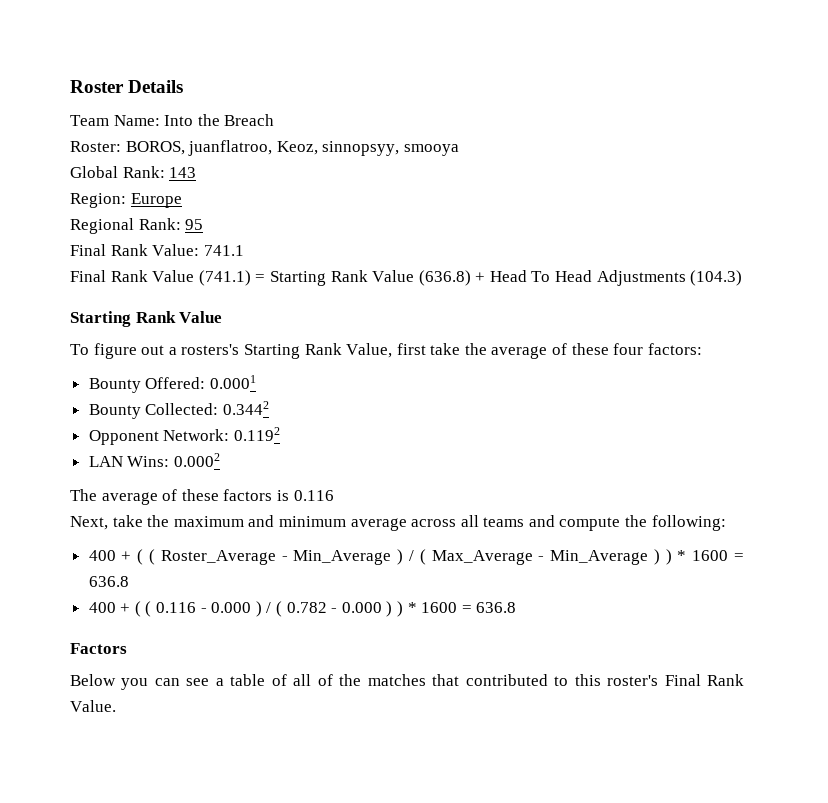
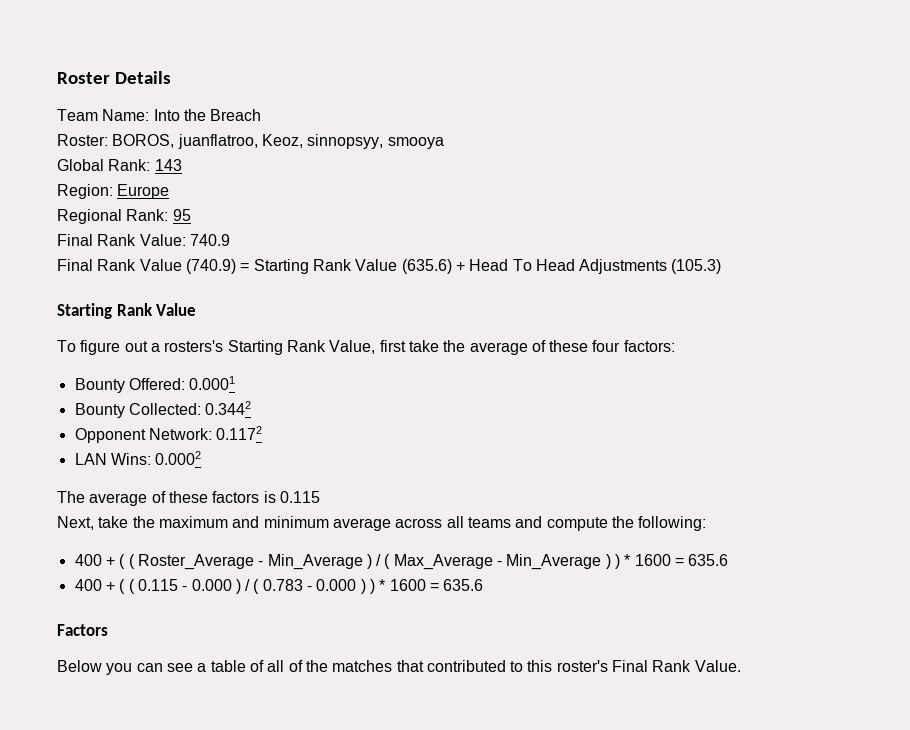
[203,245,244,256] 741.1 -> [189,234,230,246] 740.9
[198,270,251,286] (741.1) -> [185,259,236,274] (740.9)
[418,270,471,286] (636.8) -> [401,259,452,274] (635.6)
[690,270,743,286] (104.3) -> [671,259,722,274] (105.3)
[233,427,280,441] 0.1192 -> [216,426,263,440] 0.1172
[293,490,334,501] 0.116 -> [279,491,320,503] 0.115
[88,576,129,587] [88,601,197,617] 636.8 // 400 + ( ( 0.116 -> [688,554,729,566] [74,579,178,594] 635.6 // 400 + ( ( 0.115
[286,602,327,613] 0.782 -> [262,579,303,591] 0.783
[476,602,517,613] 636.8 -> [443,579,484,591] 635.6

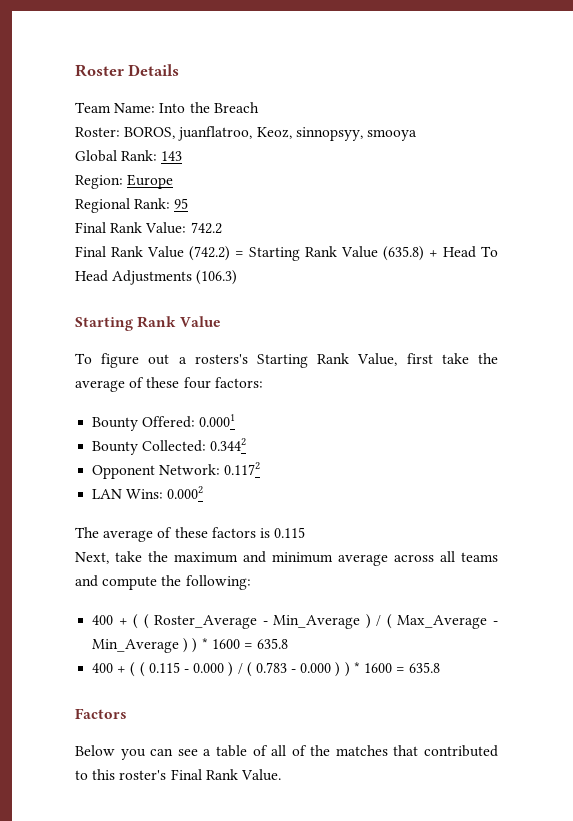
[189,234,230,246] 740.9 -> [190,222,222,234] 742.2
[185,259,236,274] (740.9) -> [189,246,230,261] (742.2)
[401,259,452,274] (635.6) -> [383,246,424,261] (635.8)
[671,259,722,274] (105.3) -> [196,270,238,285] (106.3)
[688,554,729,566] 635.6 -> [257,638,289,649] 635.8
[443,579,484,591] 635.6 -> [409,662,441,673] 635.8

